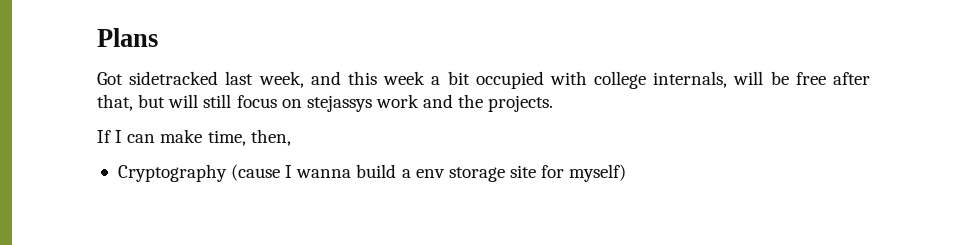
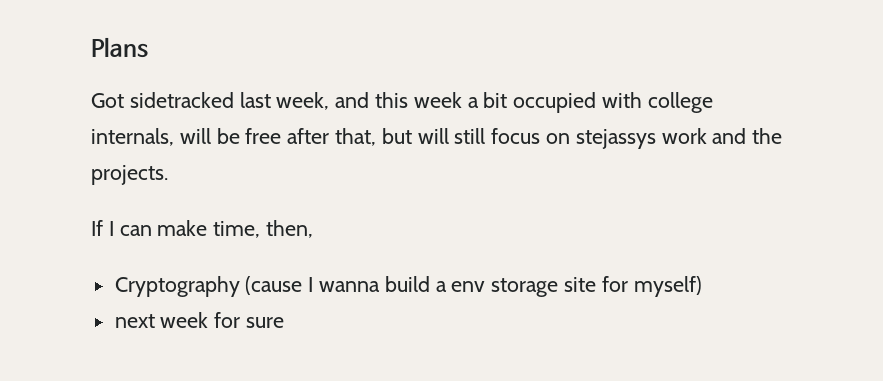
(627, 173) none -> [114,312,285,328] // next week for sure

